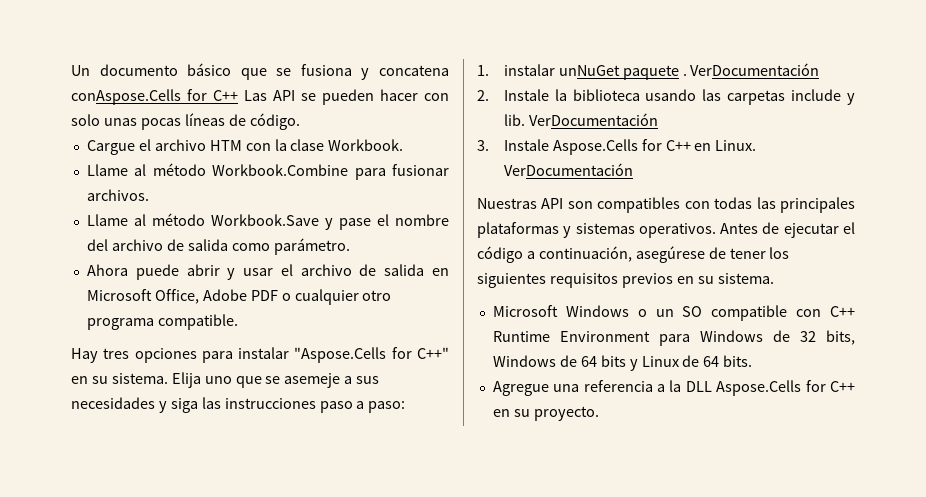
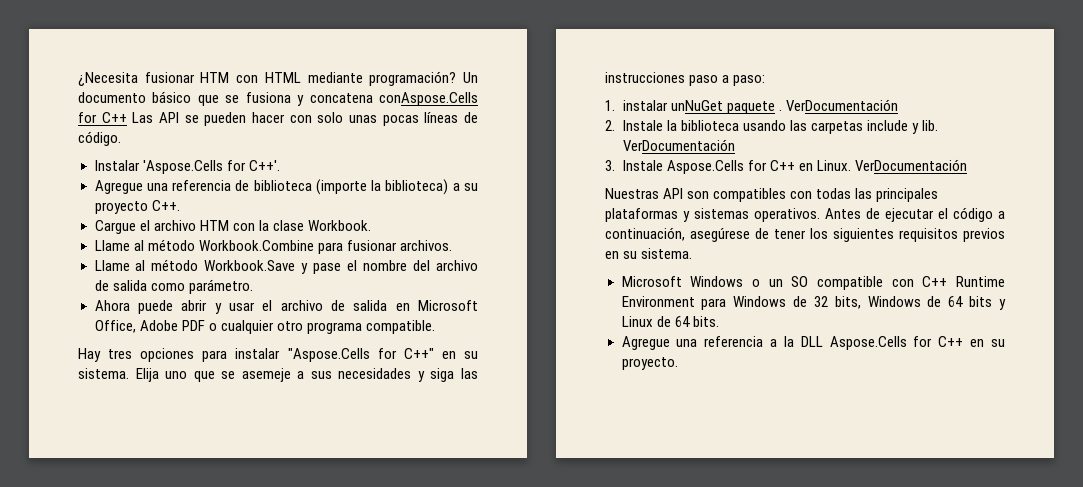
(71, 70) none -> [78,71,457,86] ¿Necesita fusionar HTM con HTML mediante programación?
(300, 121) none -> [94,160,280,174] [94,179,478,195] [94,200,180,214] // Instalar 'Aspose.Cells for C++'. // Agregue una referencia de biblioteca (importe la biblioteca) a su proyecto C++.

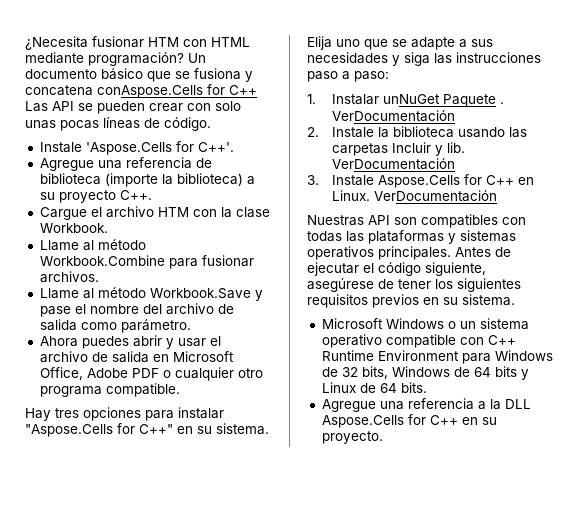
[252,112,285,123] hacer -> [149,103,183,112] crear
[94,160,140,171] Instalar -> [39,142,82,153] Instale
[137,300,173,314] puede -> [81,336,129,349] puedes
[241,368,291,382] asemeje -> [411,37,455,50] adapte
[622,100,775,114] instalar unNuGet paquete -> [332,94,497,107] Instalar unNuGet Paquete
[867,120,909,131] include -> [392,142,432,153] Incluir
[876,188,939,202] principales -> (364, 236) none
[754,208,820,222] operativos. -> [307,246,451,260] operativos principales.
[998,211,1005,219] [605,227,685,241] a continuación, -> [425,262,486,276] siguiente,
[791,276,809,287] SO -> [479,318,529,330] [321,334,382,348] sistema operativo

